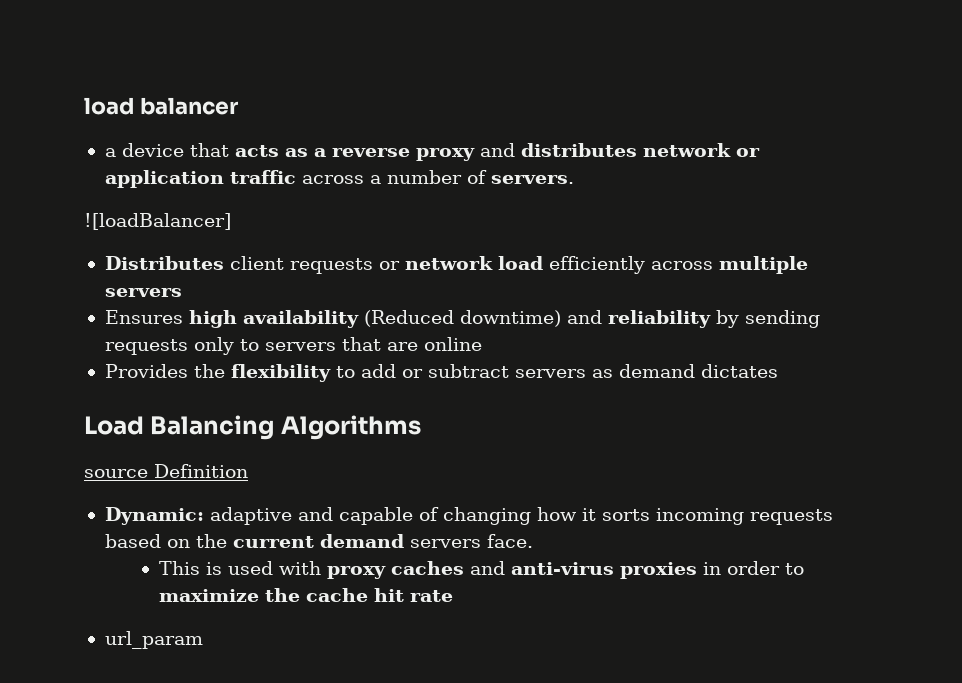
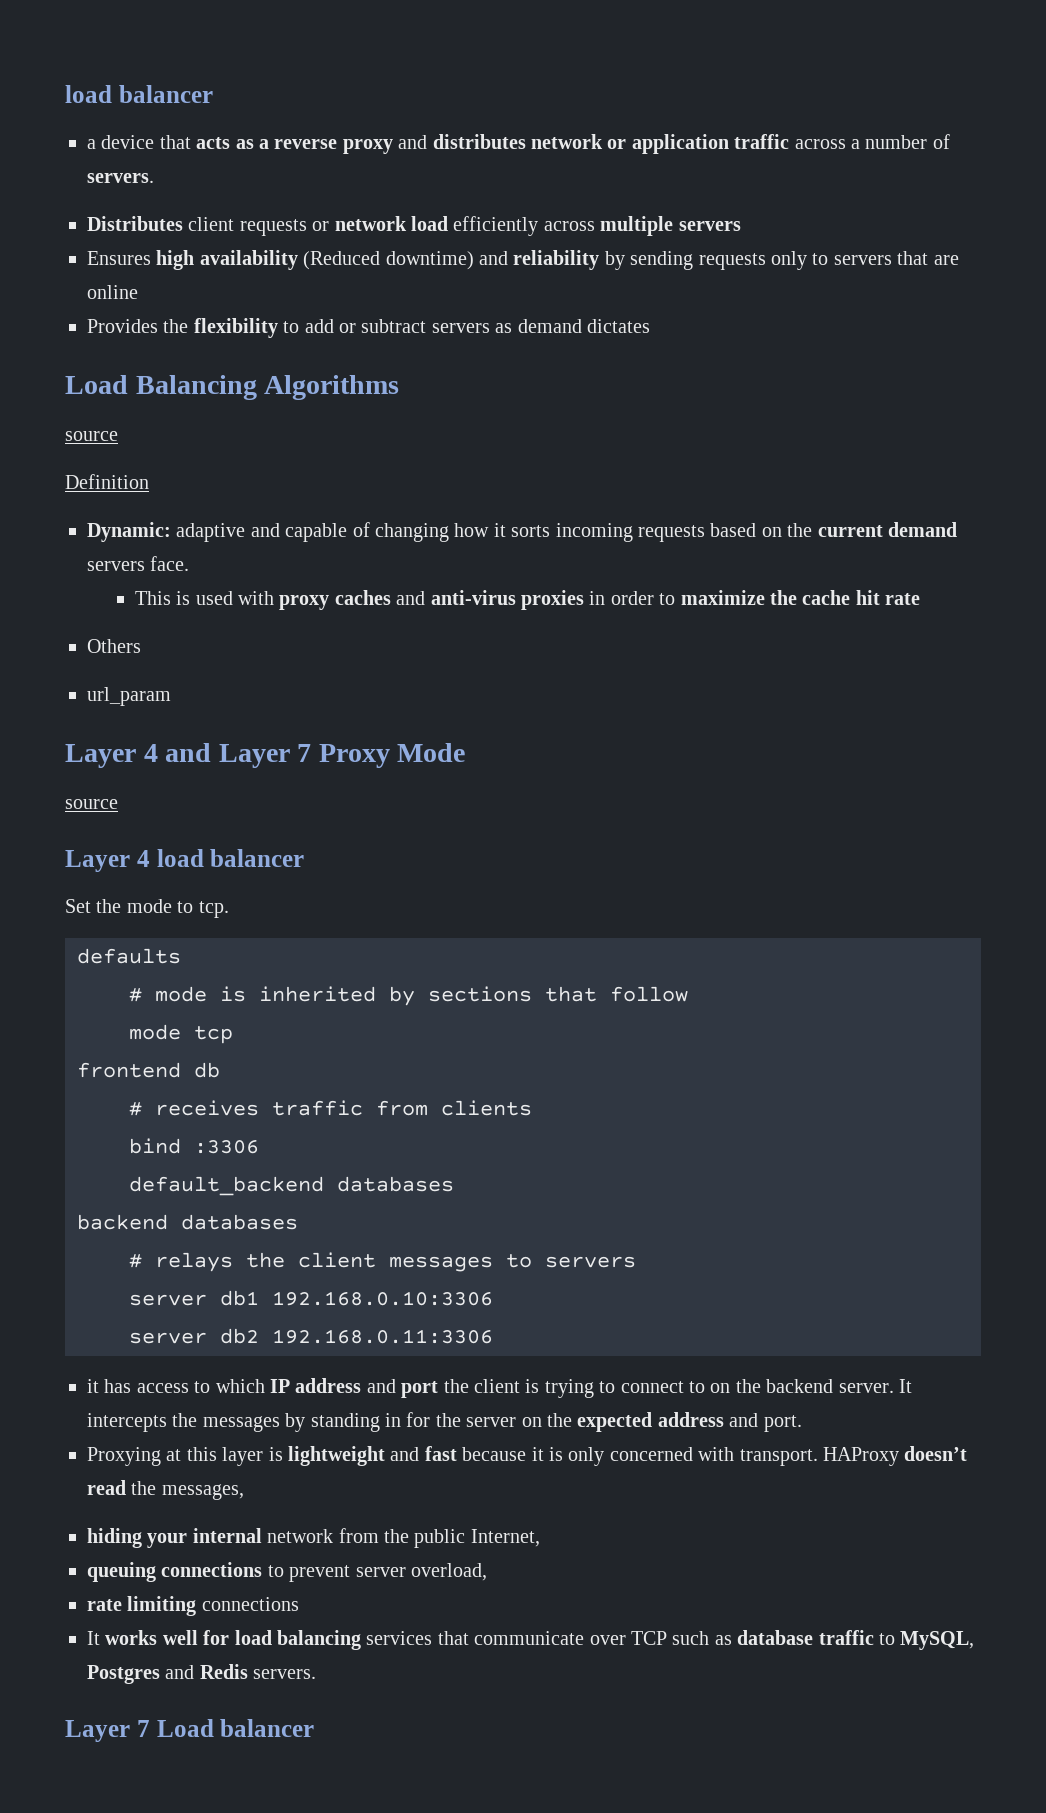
[84,213,231,230] // ![loadBalancer] -> (154, 178) none
(148, 473) none -> (118, 436) //
(453, 596) none -> [87,639,141,653] // Others
(203, 640) none -> [65,743,466,768] [65,799,118,809] [65,849,305,872] [65,899,229,918] [77,948,181,964] [129,986,688,1006] [129,1024,233,1044] [77,1062,220,1078] [129,1100,532,1116] [129,1138,259,1154] [129,1176,454,1196] [77,1214,298,1230] [129,1252,636,1272] [129,1290,493,1306] [129,1328,493,1344] [87,1378,912,1398] [87,1412,802,1432] [87,1446,968,1466] [87,1480,244,1500] [87,1528,540,1548] [87,1562,487,1582] [87,1596,299,1616] [87,1630,975,1650] [87,1664,317,1684] [65,1719,315,1742] // Layer 4 and Layer 7 Proxy Mode // source // Layer 4 load balancer // Set the mode to tcp. // defaults // # mode is inherited by sections that follow // mode tcp // frontend db // # receives traffic from clients // bind :3306 // default_backend databases // backend databases // # relays the client messages to servers // server db1 192.168.0.10:3306 // server db2 192.168.0.11:3306 // it has access to which IP address and port the client is trying to connect to on the backend server. It intercepts the messages by standing in for the server on the expected address and port. // Proxying at this layer is lightweight and fast because it is only concerned with transport. HAProxy doesn’t read the messages, // hiding your internal network from the public Internet, // queuing connections to prevent server overload, // rate limiting connections // It works well for load balancing services that communicate over TCP such as database traffic to MySQL, Postgres and Redis servers. // Layer 7 Load balancer

